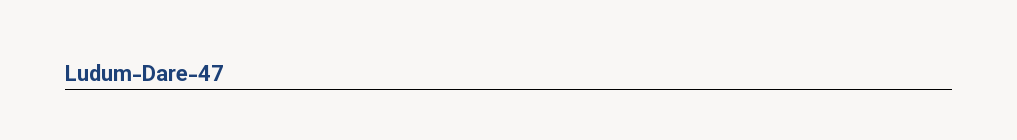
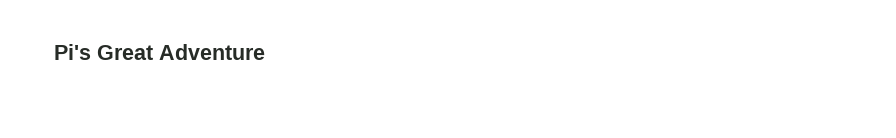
[65,64,224,81] Ludum-Dare-47 -> [54,44,265,60] Pi's Great Adventure

